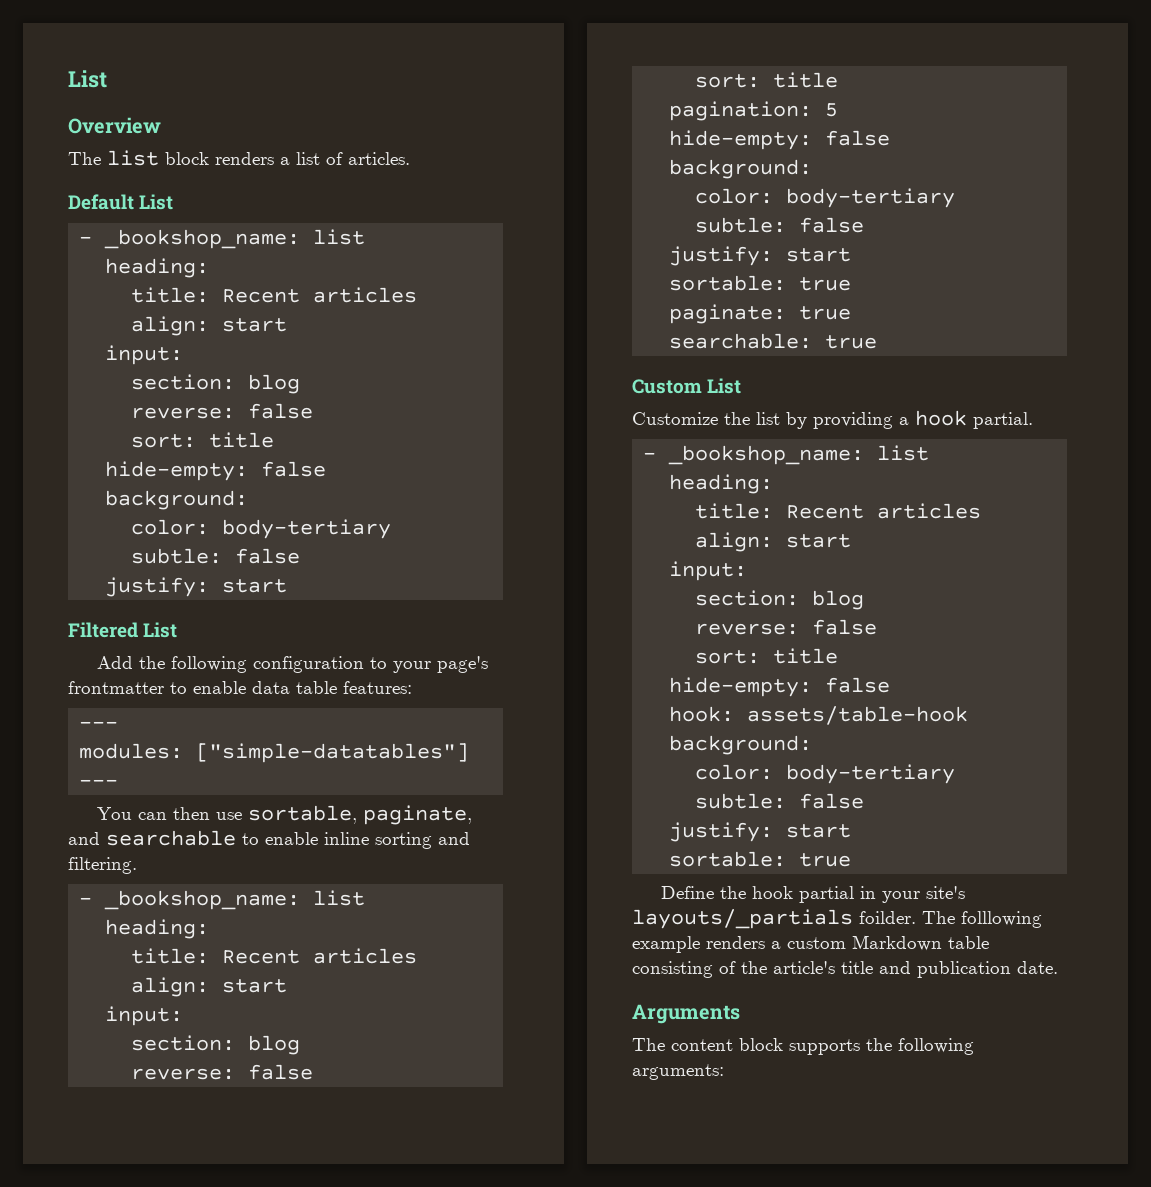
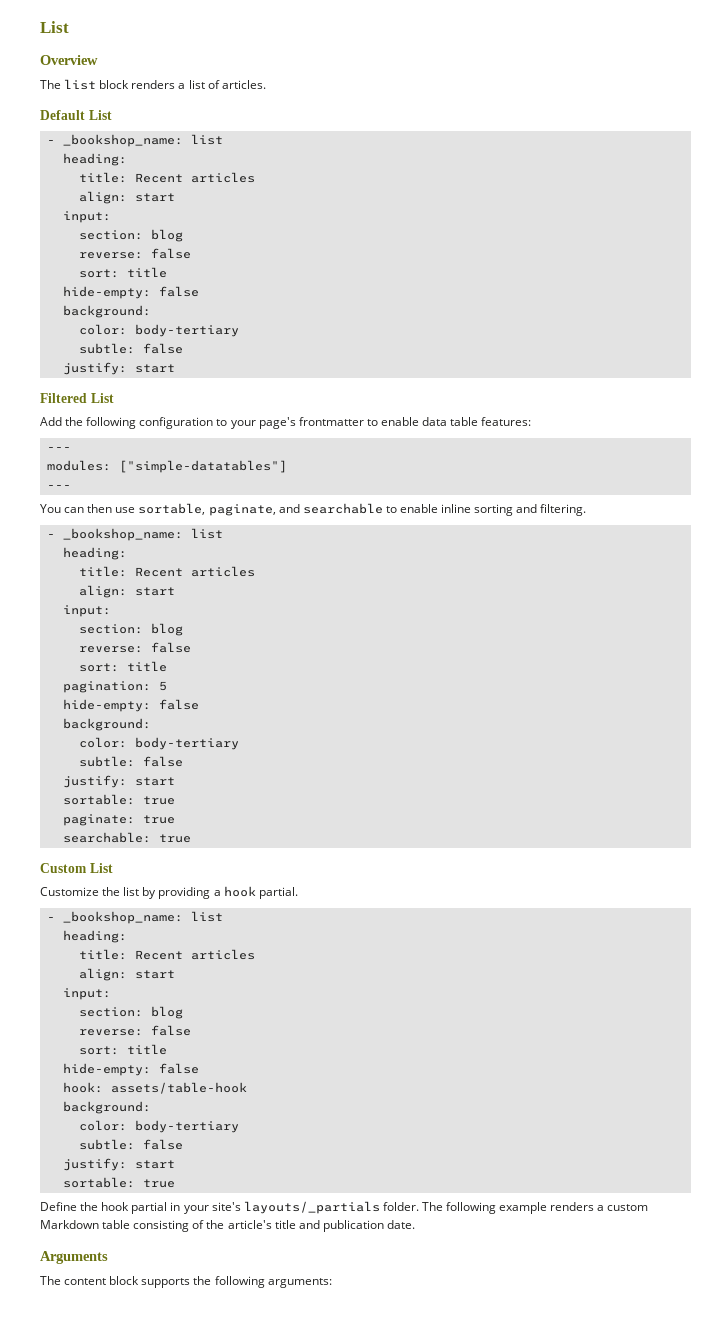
[859,911,1042,928] foilder. The folllowing -> [382,1202,497,1214] folder. The following

